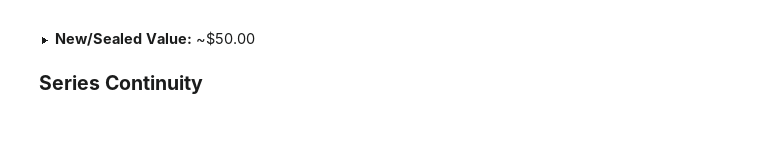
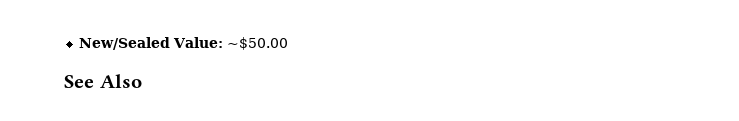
[39,75,204,94] Series Continuity -> [64,74,142,88] See Also

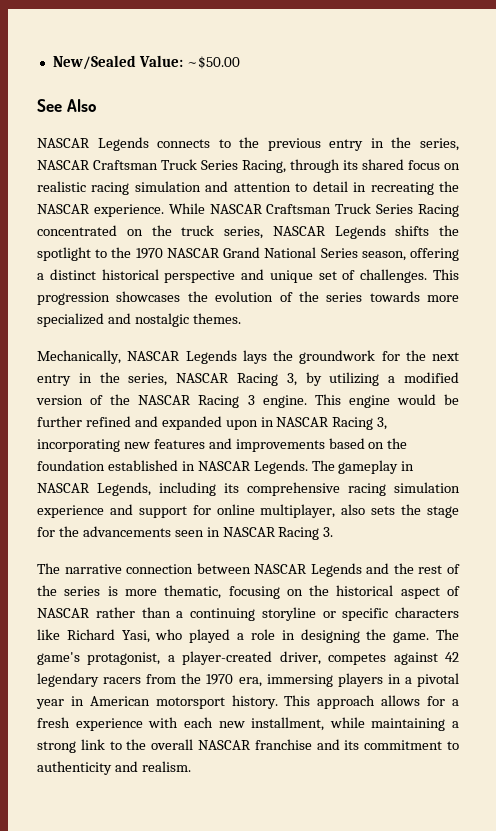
(142, 81) none -> [37,137,459,151] [37,159,460,173] [37,181,460,195] [37,203,459,217] [37,225,459,239] [37,247,460,261] [37,269,459,283] [37,291,459,305] [37,313,241,327] [37,350,459,364] [37,372,460,386] [36,394,460,408] [37,416,388,430] [37,438,408,452] [37,460,415,474] [37,482,460,496] [37,504,460,518] [37,526,334,540] [37,563,460,577] [37,585,461,599] [37,607,459,621] [37,629,459,643] [37,651,459,665] [37,673,460,687] [36,695,460,709] [37,717,459,731] [37,739,460,753] [37,761,191,775] // NASCAR Legends connects to the previous entry in the series, NASCAR Craftsman Truck Series Racing, through its shared focus on realistic racing simulation and attention to detail in recreating the NASCAR experience. While NASCAR Craftsman Truck Series Racing concentrated on the truck series, NASCAR Legends shifts the spotlight to the 1970 NASCAR Grand National Series season, offering a distinct historical perspective and unique set of challenges. This progression showcases the evolution of the series towards more specialized and nostalgic themes. // Mechanically, NASCAR Legends lays the groundwork for the next entry in the series, NASCAR Racing 3, by utilizing a modified version of the NASCAR Racing 3 engine. This engine would be further refined and expanded upon in NASCAR Racing 3, incorporating new features and improvements based on the foundation established in NASCAR Legends. The gameplay in NASCAR Legends, including its comprehensive racing simulation experience and support for online multiplayer, also sets the stage for the advancements seen in NASCAR Racing 3. // The narrative connection between NASCAR Legends and the rest of the series is more thematic, focusing on the historical aspect of NASCAR rather than a continuing storyline or specific characters like Richard Yasi, who played a role in designing the game. The game's protagonist, a player-created driver, competes against 42 legendary racers from the 1970 era, immersing players in a pivotal year in American motorsport history. This approach allows for a fresh experience with each new installment, while maintaining a strong link to the overall NASCAR franchise and its commitment to authenticity and realism.

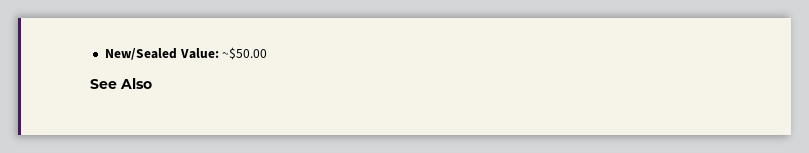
[37,137,459,151] [37,159,460,173] [37,181,460,195] [37,203,459,217] [37,225,459,239] [37,247,460,261] [37,269,459,283] [37,291,459,305] [37,313,241,327] [37,350,459,364] [37,372,460,386] [36,394,460,408] [37,416,388,430] [37,438,408,452] [37,460,415,474] [37,482,460,496] [37,504,460,518] [37,526,334,540] [37,563,460,577] [37,585,461,599] [37,607,459,621] [37,629,459,643] [37,651,459,665] [37,673,460,687] [36,695,460,709] [37,717,459,731] [37,739,460,753] [37,761,191,775] // NASCAR Legends connects to the previous entry in the series, NASCAR Craftsman Truck Series Racing, through its shared focus on realistic racing simulation and attention to detail in recreating the NASCAR experience. While NASCAR Craftsman Truck Series Racing concentrated on the truck series, NASCAR Legends shifts the spotlight to the 1970 NASCAR Grand National Series season, offering a distinct historical perspective and unique set of challenges. This progression showcases the evolution of the series towards more specialized and nostalgic themes. // Mechanically, NASCAR Legends lays the groundwork for the next entry in the series, NASCAR Racing 3, by utilizing a modified version of the NASCAR Racing 3 engine. This engine would be further refined and expanded upon in NASCAR Racing 3, incorporating new features and improvements based on the foundation established in NASCAR Legends. The gameplay in NASCAR Legends, including its comprehensive racing simulation experience and support for online multiplayer, also sets the stage for the advancements seen in NASCAR Racing 3. // The narrative connection between NASCAR Legends and the rest of the series is more thematic, focusing on the historical aspect of NASCAR rather than a continuing storyline or specific characters like Richard Yasi, who played a role in designing the game. The game's protagonist, a player-created driver, competes against 42 legendary racers from the 1970 era, immersing players in a pivotal year in American motorsport history. This approach allows for a fresh experience with each new installment, while maintaining a strong link to the overall NASCAR franchise and its commitment to authenticity and realism. -> (152, 83) none

